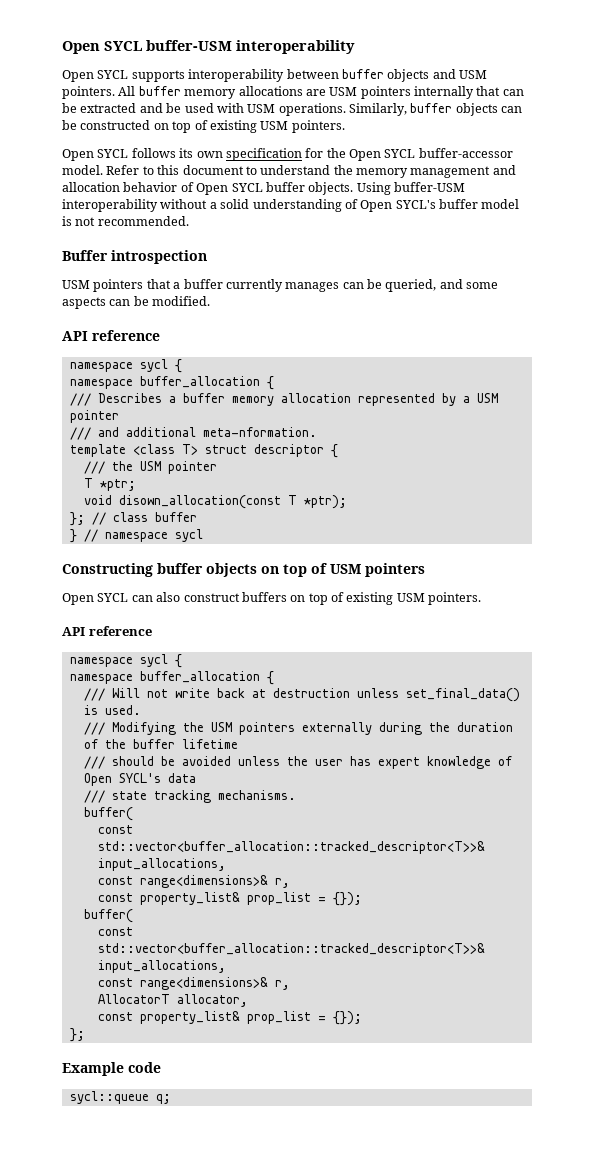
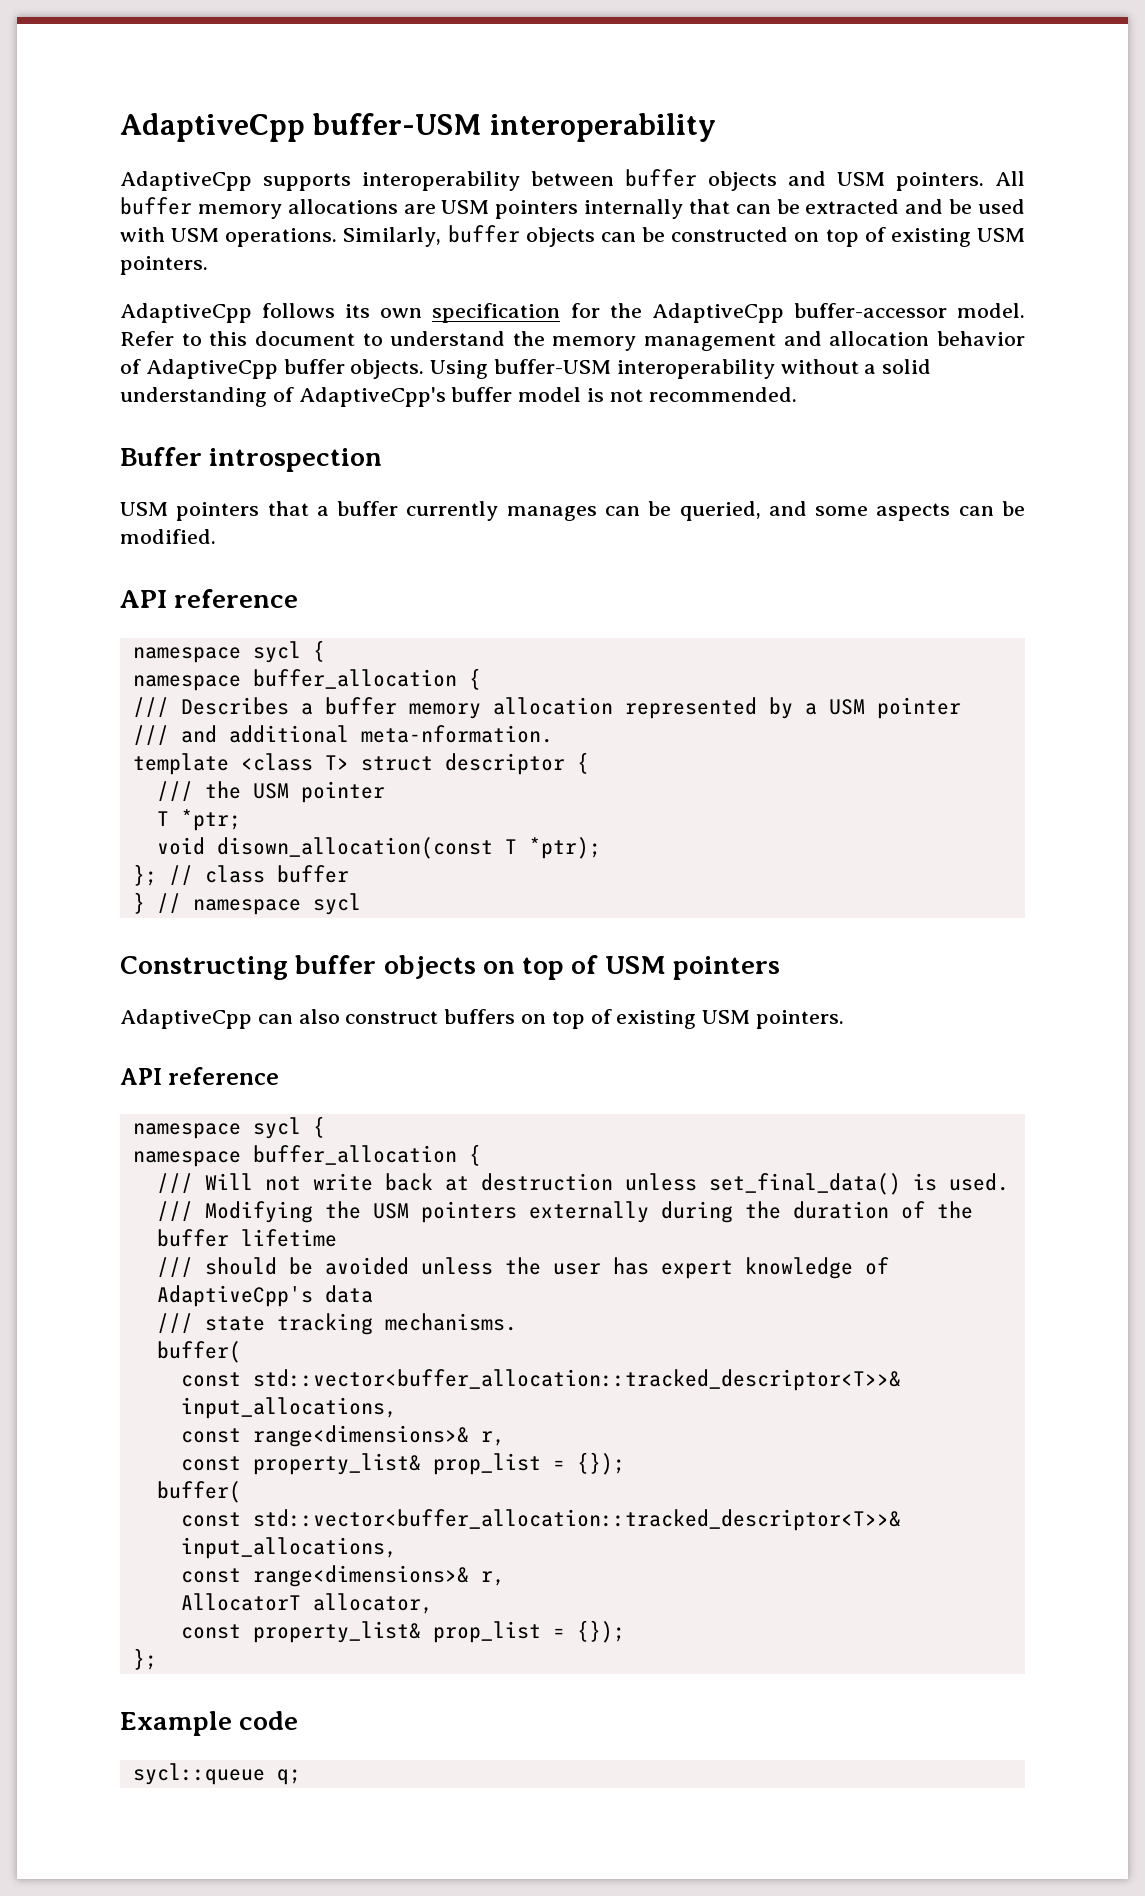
[62,41,142,54] Open SYCL -> [120,113,305,142] AdaptiveCpp
[62,70,129,82] Open SYCL -> [120,171,252,191] AdaptiveCpp
[62,149,129,161] Open SYCL -> [120,303,252,323] AdaptiveCpp
[349,149,416,161] Open SYCL -> [651,303,784,323] AdaptiveCpp
[196,183,263,195] Open SYCL -> [145,359,278,379] AdaptiveCpp
[360,200,436,212] Open SYCL's -> [298,387,446,407] AdaptiveCpp's
[62,593,129,605] Open SYCL -> [120,1009,252,1029] AdaptiveCpp
[83,773,161,786] Open SYCL's -> [156,1285,313,1307] AdaptiveCpp's

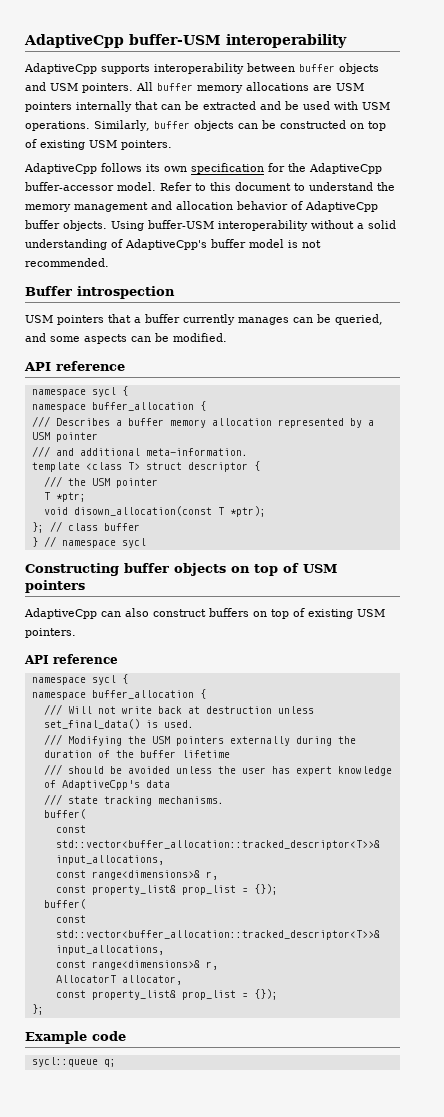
[360,725,553,743] meta-nformation. -> [145,448,248,456] meta-information.

